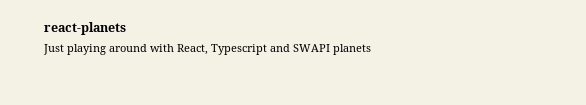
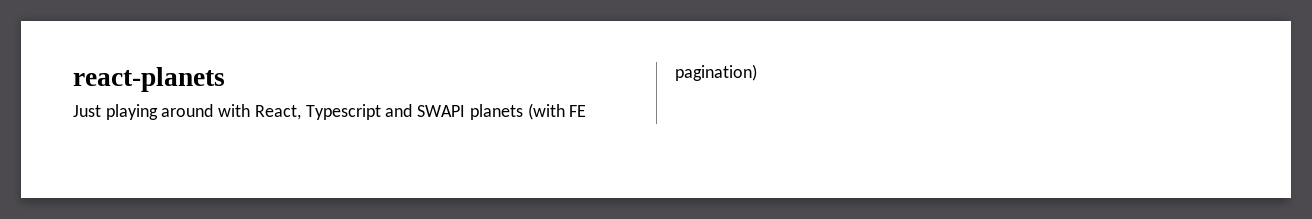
(371, 49) none -> [527,103,587,120] [675,64,757,81] (with FE pagination)

